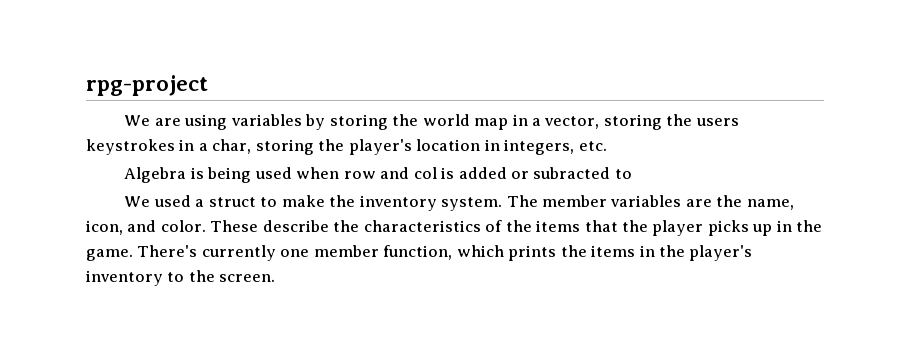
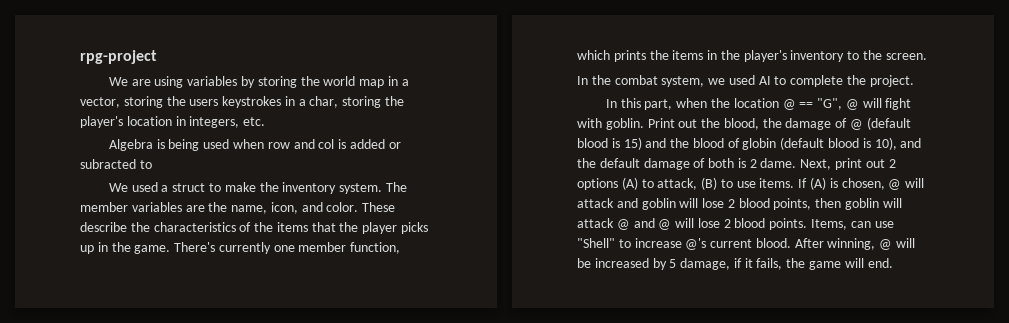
(276, 278) none -> [577,75,914,87] [605,98,912,110] [577,117,911,130] [577,137,922,150] [577,158,896,170] [577,177,925,190] [577,198,902,210] [577,218,894,230] [577,238,916,250] [577,258,893,270] // In the combat system, we used AI to complete the project. // In this part, when the location @ == "G", @ will fight with goblin. Print out the blood, the damage of @ (default blood is 15) and the blood of globin (default blood is 10), and the default damage of both is 2 dame. Next, print out 2 options (A) to attack, (B) to use items. If (A) is chosen, @ will attack and goblin will lose 2 blood points, then goblin will attack @ and @ will lose 2 blood points. Items, can use "Shell" to increase @'s current blood. After winning, @ will be increased by 5 damage, if it fails, the game will end.

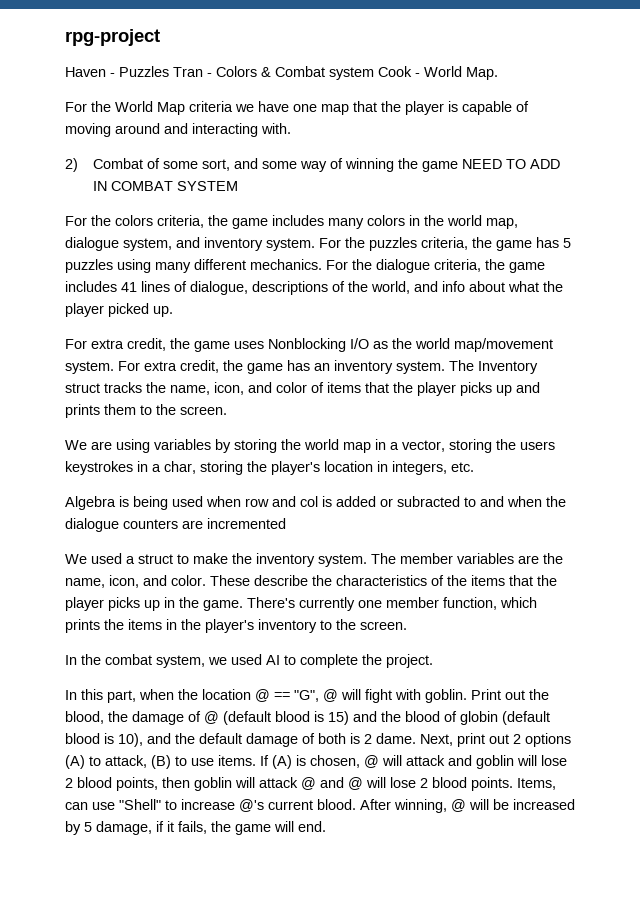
(157, 57) none -> [65,66,498,80] [65,101,529,115] [65,123,291,137] [65,158,560,172] [92,181,238,191] [65,215,518,229] [65,237,571,251] [65,259,545,273] [65,281,563,295] [65,303,173,317] [65,338,553,352] [65,360,538,374] [65,382,540,396] [65,404,227,418] // Haven - Puzzles Tran - Colors & Combat system Cook - World Map. // For the World Map criteria we have one map that the player is capable of moving around and interacting with. // 2) Combat of some sort, and some way of winning the game NEED TO ADD IN COMBAT SYSTEM // For the colors criteria, the game includes many colors in the world map, dialogue system, and inventory system. For the puzzles criteria, the game has 5 puzzles using many different mechanics. For the dialogue criteria, the game includes 41 lines of dialogue, descriptions of the world, and info about what the player picked up. // For extra credit, the game uses Nonblocking I/O as the world map/movement system. For extra credit, the game has an inventory system. The Inventory struct tracks the name, icon, and color of items that the player picks up and prints them to the screen.
(152, 164) none -> [480,496,566,507] [65,518,286,532] and when the dialogue counters are incremented

